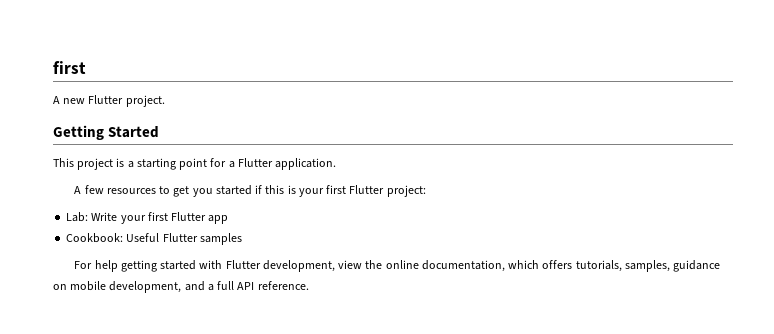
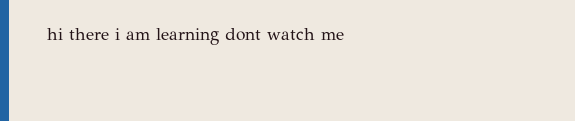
[53,61,86,74] [53,95,165,107] [53,125,160,140] [53,158,337,170] [74,185,426,197] [66,212,229,224] [66,233,242,245] [74,260,721,272] [53,281,309,293] first // A new Flutter project. // Getting Started // This project is a starting point for a Flutter application. // A few resources to get you started if this is your first Flutter project: // Lab: Write your first Flutter app // Cookbook: Useful Flutter samples // For help getting started with Flutter development, view the online documentation, which offers tutorials, samples, guidance on mobile development, and a full API reference. -> [47,28,344,45] hi there i am learning dont watch me

